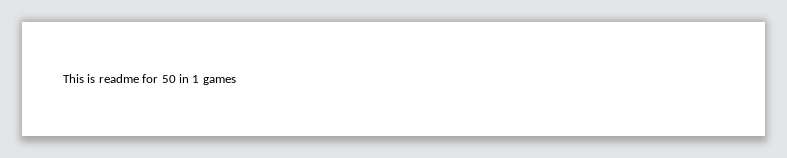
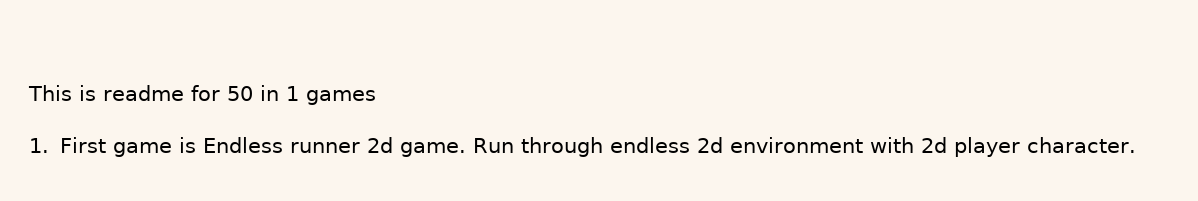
(236, 81) none -> [29,137,1136,157] // 1. First game is Endless runner 2d game. Run through endless 2d environment with 2d player character.

